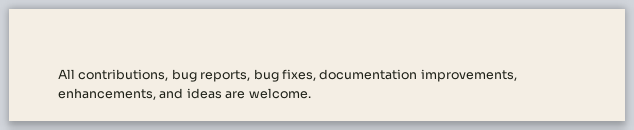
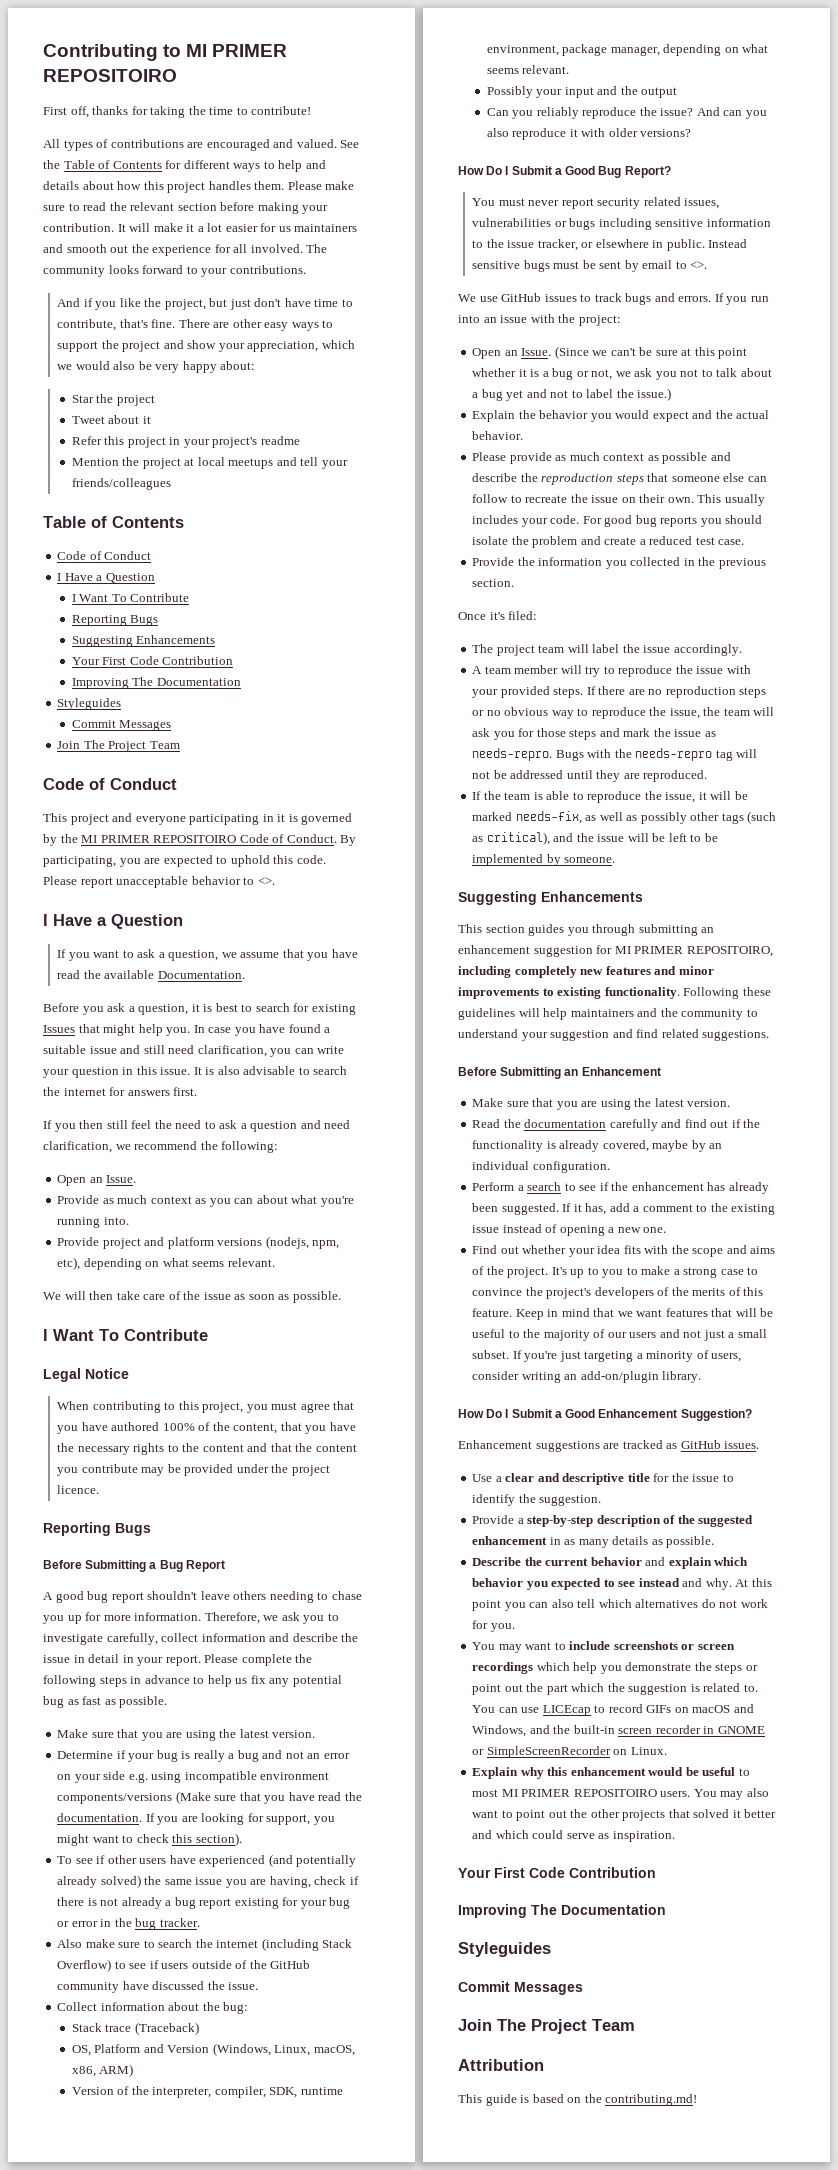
[58,69,517,82] [58,88,311,100] All contributions, bug reports, bug fixes, documentation improvements, enhancements, and ideas are welcome. -> [43,44,288,61] [43,69,177,82] [43,106,312,118] [43,139,360,151] [43,160,326,172] [43,181,355,193] [43,202,329,214] [43,223,358,232] [43,244,328,256] [43,265,306,277] [57,298,353,310] [57,319,334,331] [57,340,355,352] [57,361,256,373] [71,394,155,406] [71,415,151,424] [71,436,300,448] [71,457,348,469] [71,478,171,490] [43,516,184,528] [57,551,152,560] [57,573,155,583] [71,593,190,602] [71,615,159,626] [71,635,216,647] [71,656,234,665] [71,677,241,689] [57,698,122,710] [71,720,172,731] [57,740,180,752] [43,778,177,790] [43,813,353,825] [43,834,357,846] [43,855,326,867] [43,876,275,888] [43,914,183,929] [57,949,358,961] [57,970,245,979] [43,1003,356,1015] [43,1024,331,1036] [43,1045,345,1057] [43,1066,348,1078] [43,1087,198,1096] [43,1120,351,1132] [43,1141,279,1153] [57,1175,137,1186] [57,1195,354,1207] [57,1217,129,1228] [57,1236,340,1249] [57,1257,275,1270] [43,1291,341,1303] [43,1329,208,1341] [43,1368,129,1382] [57,1401,355,1413] [57,1422,356,1434] [57,1443,357,1455] [57,1464,330,1476] [57,1485,100,1494] [43,1522,151,1536] [43,1560,225,1572] [43,1591,362,1603] [43,1612,339,1624] [43,1633,359,1645] [43,1654,313,1666] [43,1675,342,1687] [43,1696,168,1708] [57,1729,316,1741] [57,1750,350,1762] [57,1771,330,1783] [57,1791,362,1804] [57,1813,335,1825] [57,1833,242,1846] [57,1854,357,1867] [57,1875,359,1888] [57,1897,351,1909] [57,1918,200,1930] [57,1938,353,1951] [57,1959,311,1972] [57,1981,259,1993] [57,2002,249,2014] [71,2022,199,2035] [71,2043,355,2056] [71,2064,134,2077] [71,2086,343,2098] [486,44,769,56] [486,65,570,74] [486,86,678,98] [486,107,767,119] [486,128,692,140] [458,166,671,178] [472,197,720,209] [472,218,771,230] [472,239,748,251] [472,260,708,272] [458,293,769,305] [458,314,621,326] [472,346,748,359] [472,368,772,380] [472,388,672,401] [472,410,770,422] [472,431,524,440] [472,452,731,464] [472,473,767,485] [472,494,765,506] [472,515,763,527] [472,536,745,548] [472,557,766,569] [472,579,515,587] [458,611,538,620] [472,644,742,656] [472,665,751,677] [472,686,767,698] [472,707,775,719] [472,728,716,740] [472,748,758,761] [472,770,708,782] [472,791,748,803] [472,811,777,824] [472,832,718,845] [472,854,616,866] [458,891,643,905] [458,924,715,936] [458,945,773,957] [458,966,714,978] [458,987,771,999] [458,1008,758,1020] [458,1029,770,1041] [458,1067,661,1079] [472,1098,731,1110] [472,1119,761,1131] [472,1140,723,1152] [472,1161,610,1173] [472,1182,769,1194] [472,1203,776,1215] [472,1224,667,1236] [472,1245,776,1257] [472,1266,759,1278] [472,1287,764,1299] [472,1308,774,1320] [472,1329,767,1341] [472,1350,742,1362] [472,1371,702,1383] [458,1409,752,1421] [458,1440,760,1452] [472,1473,734,1485] [472,1494,602,1506] [472,1515,754,1527] [472,1536,715,1548] [472,1557,749,1569] [472,1578,772,1590] [472,1599,768,1611] [472,1620,515,1632] [472,1641,735,1653] [472,1662,758,1674] [472,1683,758,1695] [472,1704,754,1716] [472,1725,765,1737] [472,1746,667,1758] [472,1767,750,1779] [472,1788,769,1800] [472,1809,777,1821] [472,1830,675,1842] [458,1867,656,1878] [458,1904,666,1918] [458,1942,551,1957] [458,1981,583,1995] [458,2019,635,2034] [458,2059,544,2071] [458,2094,698,2106] Contributing to MI PRIMER REPOSITOIRO // First off, thanks for taking the time to contribute! // All types of contributions are encouraged and valued. See the Table of Contents for different ways to help and details about how this project handles them. Please make sure to read the relevant section before making your contribution. It will make it a lot easier for us maintainers and smooth out the experience for all involved. The community looks forward to your contributions. // And if you like the project, but just don't have time to contribute, that's fine. There are other easy ways to support the project and show your appreciation, which we would also be very happy about: // Star the project // Tweet about it // Refer this project in your project's readme // Mention the project at local meetups and tell your friends/colleagues // Table of Contents // Code of Conduct // I Have a Question // I Want To Contribute // Reporting Bugs // Suggesting Enhancements // Your First Code Contribution // Improving The Documentation // Styleguides // Commit Messages // Join The Project Team // Code of Conduct // This project and everyone participating in it is governed by the MI PRIMER REPOSITOIRO Code of Conduct. By participating, you are expected to uphold this code. Please report unacceptable behavior to <>. // I Have a Question // If you want to ask a question, we assume that you have read the available Documentation. // Before you ask a question, it is best to search for existing Issues that might help you. In case you have found a suitable issue and still need clarification, you can write your question in this issue. It is also advisable to search the internet for answers first. // If you then still feel the need to ask a question and need clarification, we recommend the following: // Open an Issue. // Provide as much context as you can about what you're running into. // Provide project and platform versions (nodejs, npm, etc), depending on what seems relevant. // We will then take care of the issue as soon as possible. // I Want To Contribute // Legal Notice // When contributing to this project, you must agree that you have authored 100% of the content, that you have the necessary rights to the content and that the content you contribute may be provided under the project licence. // Reporting Bugs // Before Submitting a Bug Report // A good bug report shouldn't leave others needing to chase you up for more information. Therefore, we ask you to investigate carefully, collect information and describe the issue in detail in your report. Please complete the following steps in advance to help us fix any potential bug as fast as possible. // Make sure that you are using the latest version. // Determine if your bug is really a bug and not an error on your side e.g. using incompatible environment components/versions (Make sure that you have read the documentation. If you are looking for support, you might want to check this section). // To see if other users have experienced (and potentially already solved) the same issue you are having, check if there is not already a bug report existing for your bug or error in the bug tracker. // Also make sure to search the internet (including Stack Overflow) to see if users outside of the GitHub community have discussed the issue. // Collect information about the bug: // Stack trace (Traceback) // OS, Platform and Version (Windows, Linux, macOS, x86, ARM) // Version of the interpreter, compiler, SDK, runtime environment, package manager, depending on what seems relevant. // Possibly your input and the output // Can you reliably reproduce the issue? And can you also reproduce it with older versions? // How Do I Submit a Good Bug Report? // You must never report security related issues, vulnerabilities or bugs including sensitive information to the issue tracker, or elsewhere in public. Instead sensitive bugs must be sent by email to <>. // We use GitHub issues to track bugs and errors. If you run into an issue with the project: // Open an Issue. (Since we can't be sure at this point whether it is a bug or not, we ask you not to talk about a bug yet and not to label the issue.) // Explain the behavior you would expect and the actual behavior. // Please provide as much context as possible and describe the reproduction steps that someone else can follow to recreate the issue on their own. This usually includes your code. For good bug reports you should isolate the problem and create a reduced test case. // Provide the information you collected in the previous section. // Once it's filed: // The project team will label the issue accordingly. // A team member will try to reproduce the issue with your provided steps. If there are no reproduction steps or no obvious way to reproduce the issue, the team will ask you for those steps and mark the issue as needs-repro. Bugs with the needs-repro tag will not be addressed until they are reproduced. // If the team is able to reproduce the issue, it will be marked needs-fix, as well as possibly other tags (such as critical), and the issue will be left to be implemented by someone. // Suggesting Enhancements // This section guides you through submitting an enhancement suggestion for MI PRIMER REPOSITOIRO, including completely new features and minor improvements to existing functionality. Following these guidelines will help maintainers and the community to understand your suggestion and find related suggestions. // Before Submitting an Enhancement // Make sure that you are using the latest version. // Read the documentation carefully and find out if the functionality is already covered, maybe by an individual configuration. // Perform a search to see if the enhancement has already been suggested. If it has, add a comment to the existing issue instead of opening a new one. // Find out whether your idea fits with the scope and aims of the project. It's up to you to make a strong case to convince the project's developers of the merits of this feature. Keep in mind that we want features that will be useful to the majority of our users and not just a small subset. If you're just targeting a minority of users, consider writing an add-on/plugin library. // How Do I Submit a Good Enhancement Suggestion? // Enhancement suggestions are tracked as GitHub issues. // Use a clear and descriptive title for the issue to identify the suggestion. // Provide a step-by-step description of the suggested enhancement in as many details as possible. // Describe the current behavior and explain which behavior you expected to see instead and why. At this point you can also tell which alternatives do not work for you. // You may want to include screenshots or screen recordings which help you demonstrate the steps or point out the part which the suggestion is related to. You can use LICEcap to record GIFs on macOS and Windows, and the built-in screen recorder in GNOME or SimpleScreenRecorder on Linux. // Explain why this enhancement would be useful to most MI PRIMER REPOSITOIRO users. You may also want to point out the other projects that solved it better and which could serve as inspiration. // Your First Code Contribution // Improving The Documentation // Styleguides // Commit Messages // Join The Project Team // Attribution // This guide is based on the contributing.md!

